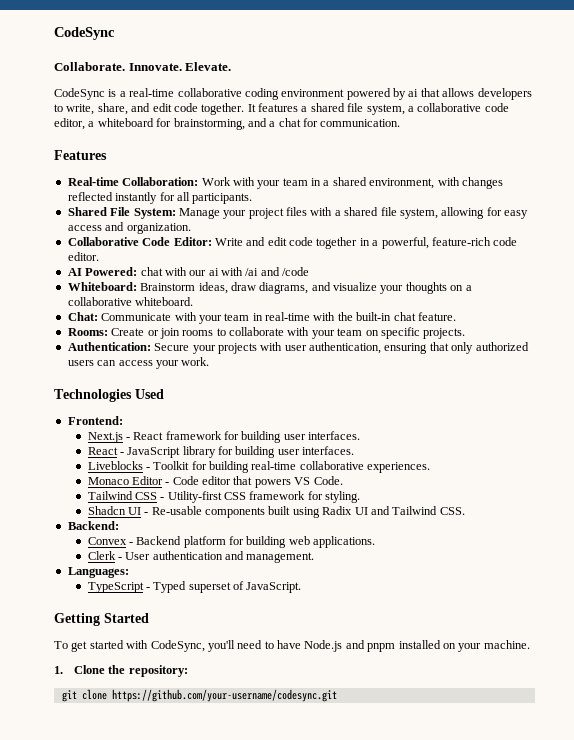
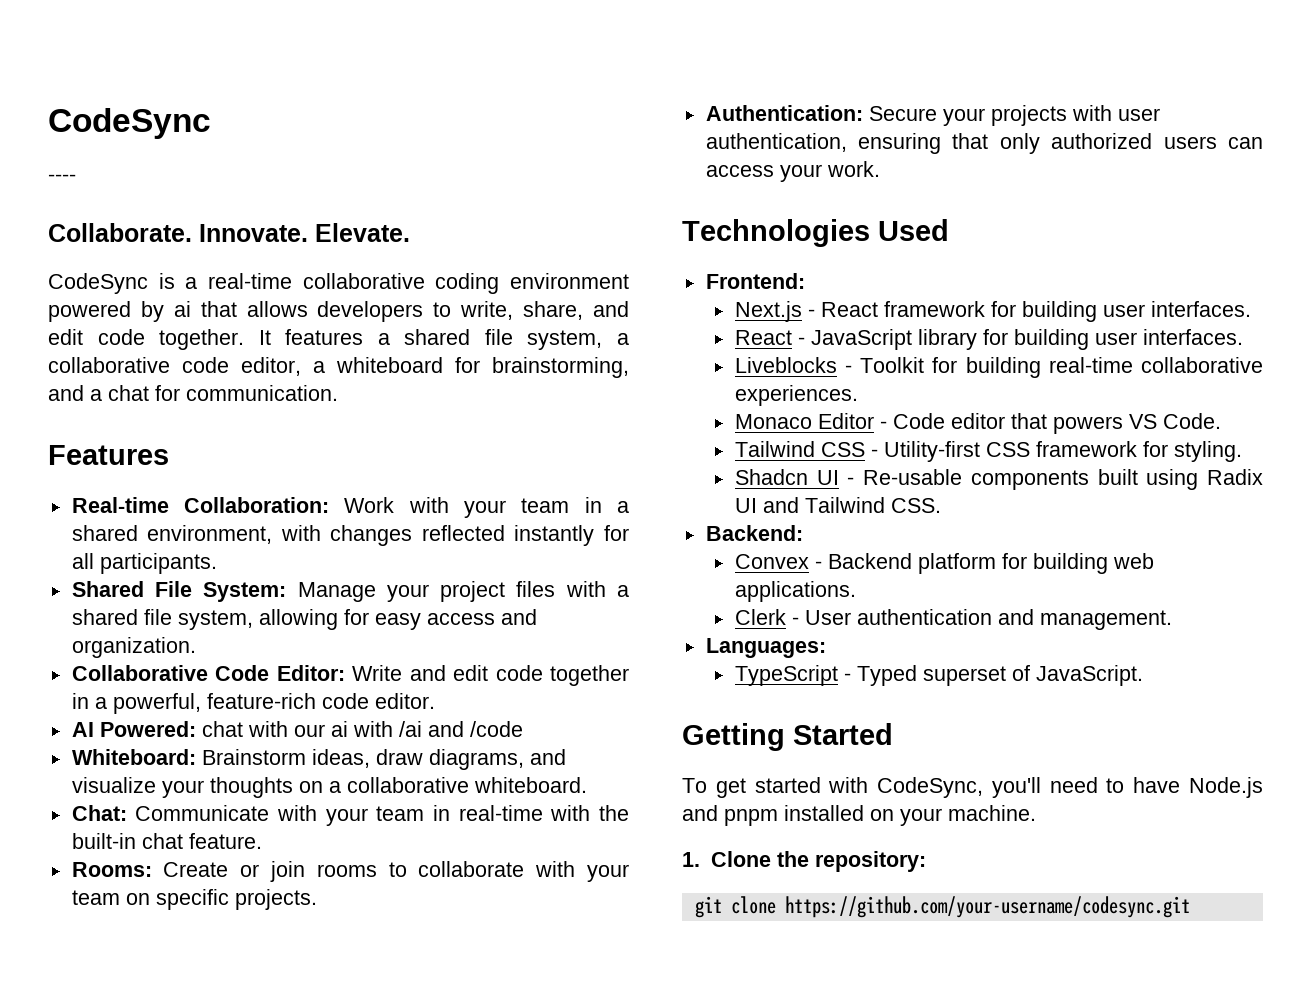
[54,27,115,40] CodeSync -> [48,108,211,139] [48,174,76,182] CodeSync // ----

